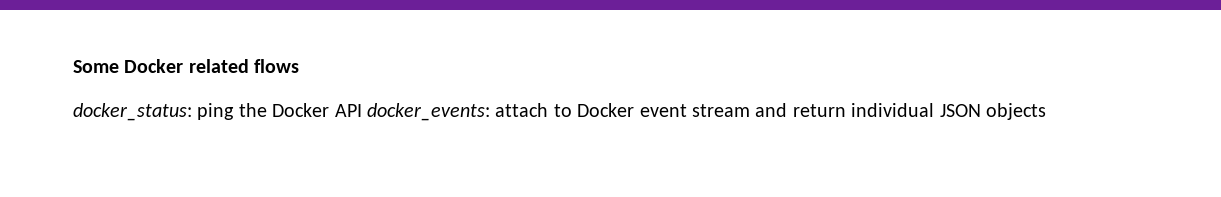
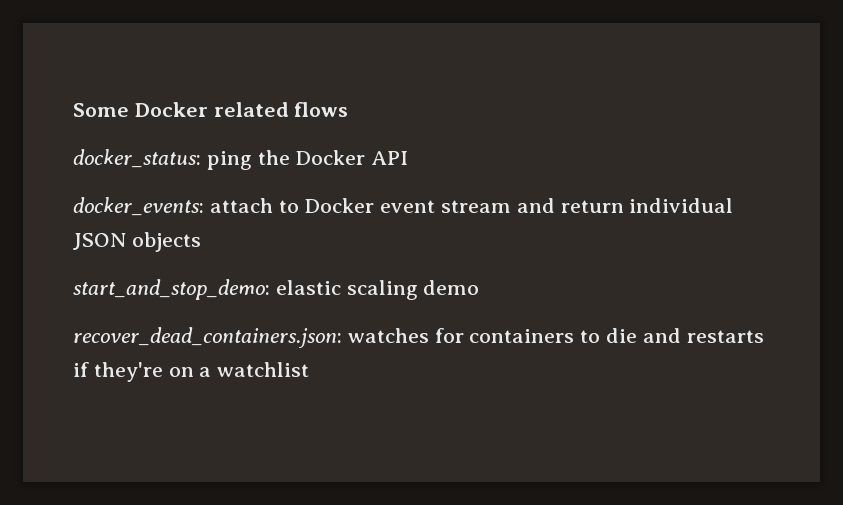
(362, 110) none -> (409, 158) //
(1046, 111) none -> [73,279,480,300] [73,327,764,348] [73,362,310,382] // start_and_stop_demo: elastic scaling demo // recover_dead_containers.json: watches for containers to die and restarts if they're on a watchlist

